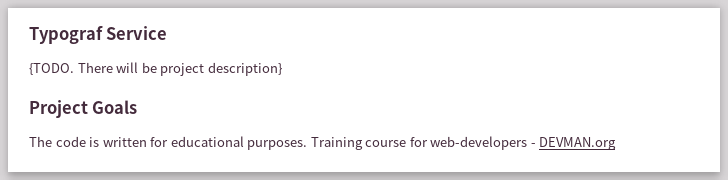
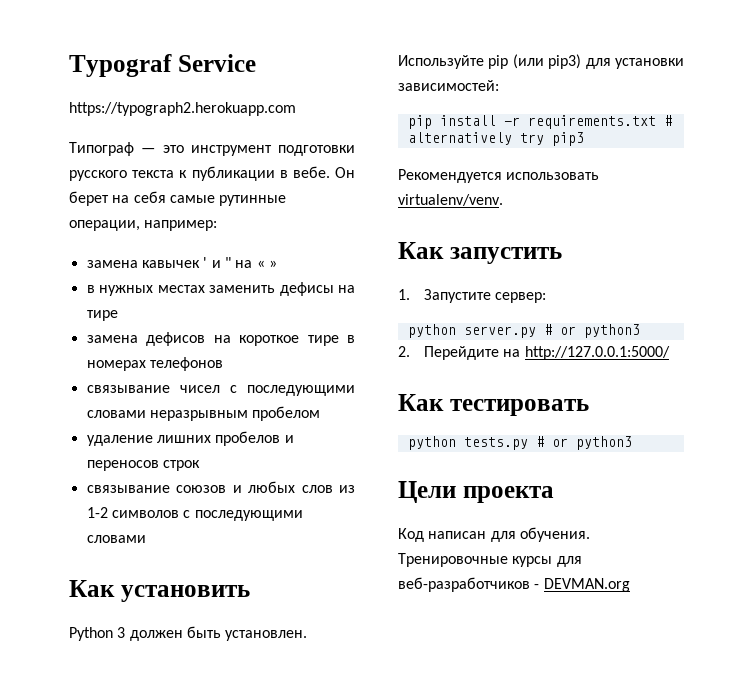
[29,62,282,76] [29,100,138,118] [29,136,528,150] {TODO. There will be project description} // Project Goals // The code is written for educational purposes. Training course for web-developers -> [69,102,296,116] [69,142,355,156] [69,166,355,181] [69,191,287,206] [69,220,218,231] [86,257,277,268] [86,282,355,296] [86,310,118,321] [86,332,355,346] [86,357,223,371] [86,385,355,396] [86,406,321,421] [86,431,294,446] [86,460,200,471] [86,481,355,493] [86,507,303,521] [86,535,146,543] [69,580,250,602] [69,626,308,641] [398,54,684,69] [398,80,499,91] [407,115,672,129] [407,132,584,146] [398,169,600,183] [398,194,503,206] [398,242,562,264] [398,289,547,303] [407,324,640,338] [398,346,670,360] [398,394,589,416] [407,436,632,450] [398,481,554,503] [398,527,590,542] [398,553,582,567] [398,577,530,592] https://typograph2.herokuapp.com // Типограф — это инструмент подготовки русского текста к публикации в вебе. Он берет на себя самые рутинные операции, например: // замена кавычек ' и " на « » // в нужных местах заменить дефисы на тире // замена дефисов на короткое тире в номерах телефонов // связывание чисел с последующими словами неразрывным пробелом // удаление лишних пробелов и переносов строк // связывание союзов и любых слов из 1-2 символов с последующими словами // Как установить // Python 3 должен быть установлен. Используйте pip (или pip3) для установки зависимостей: // pip install -r requirements.txt # alternatively try pip3 // Рекомендуется использовать virtualenv/venv. // Как запустить // 1. Запустите сервер: // python server.py # or python3 // 2. Перейдите на http://127.0.0.1:5000/ // Как тестировать // python tests.py # or python3 // Цели проекта // Код написан для обучения. Тренировочные курсы для веб-разработчиков

